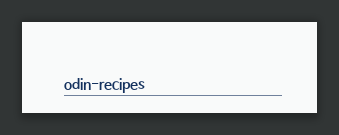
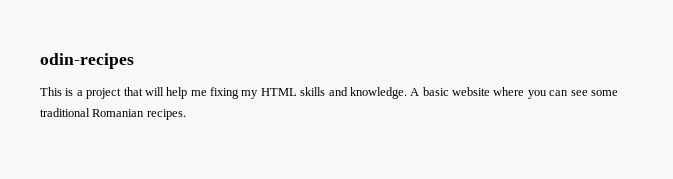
(145, 85) none -> [40,87,618,99] [40,108,186,120] // This is a project that will help me fixing my HTML skills and knowledge. A basic website where you can see some traditional Romanian recipes.

